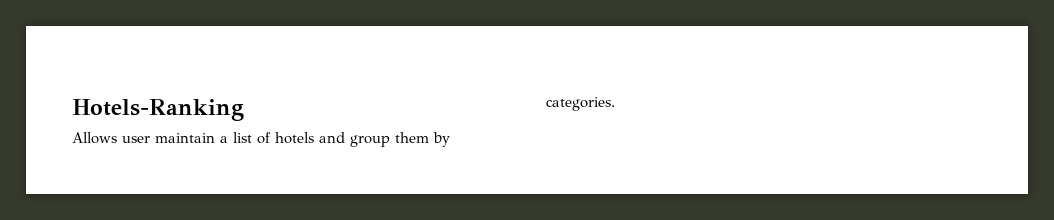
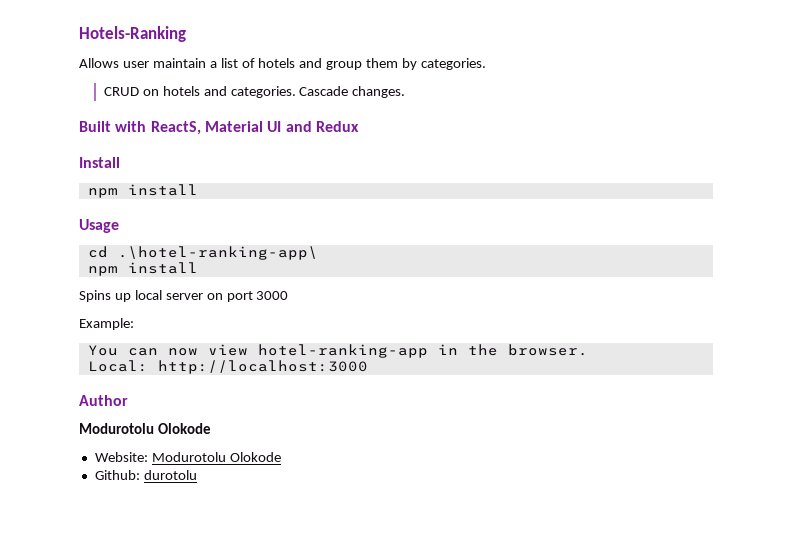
(615, 104) none -> [103,86,406,98] [79,121,359,135] [79,157,120,168] [87,184,198,198] [79,219,119,233] [87,246,318,260] [87,262,198,276] [79,290,289,302] [79,318,134,330] [87,344,588,358] [87,360,368,374] [79,395,128,406] [79,423,211,434] [94,452,281,462] [94,470,197,480] // CRUD on hotels and categories. Cascade changes. // Built with ReactS, Material UI and Redux // Install // npm install // Usage // cd .\hotel-ranking-app\ // npm install // Spins up local server on port 3000 // Example: // You can now view hotel-ranking-app in the browser. // Local: http://localhost:3000 // Author // Modurotolu Olokode // Website: Modurotolu Olokode // Github: durotolu

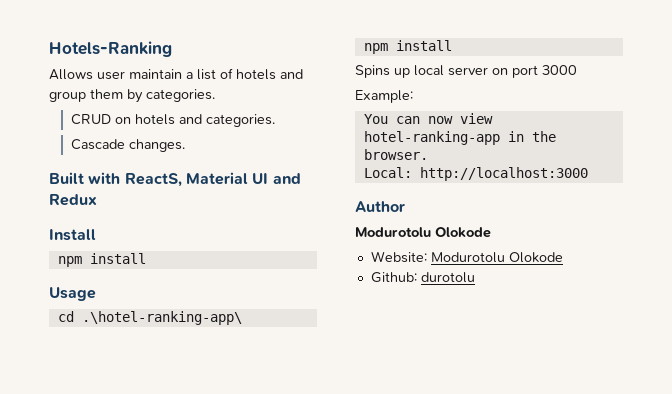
(296, 92) none -> (275, 120) //

